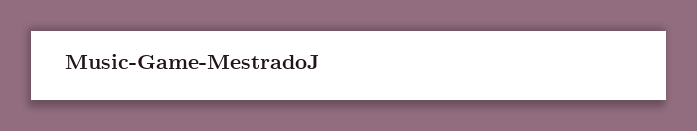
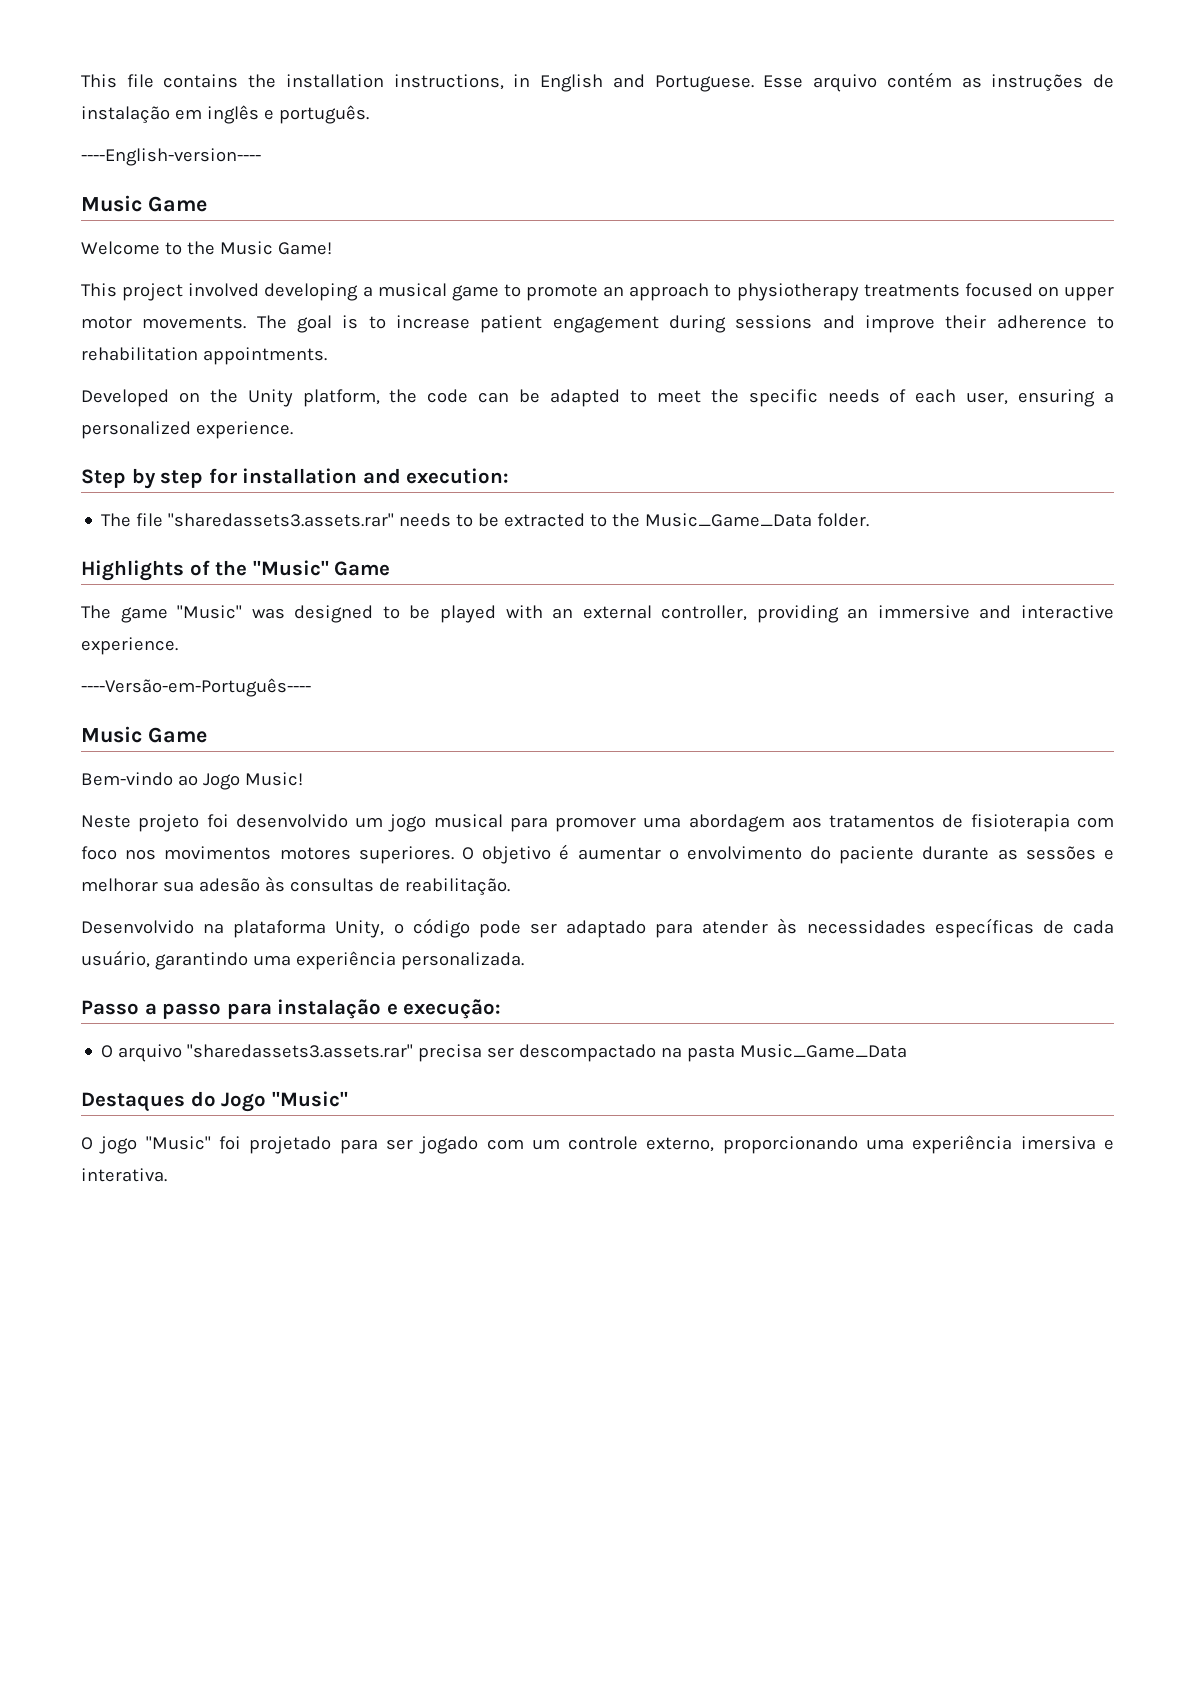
[65,54,319,69] Music-Game-MestradoJ -> [81,72,1114,92] [81,105,369,124] [81,148,261,166] [81,195,207,212] [81,241,332,255] [81,283,1114,301] [81,315,1114,333] [81,347,327,365] [81,389,1115,407] [81,421,293,439] [81,468,510,489] [101,513,870,527] [81,560,391,581] [81,605,1114,623] [81,637,178,655] [81,678,311,697] [81,726,207,743] [81,772,303,790] [81,814,1114,832] [81,844,1114,864] [81,876,510,896] [81,918,1114,938] [81,950,524,970] [81,999,502,1019] [101,1044,908,1062] [81,1091,348,1112] [81,1135,1114,1154] [81,1168,167,1182] This file contains the installation instructions, in English and Portuguese. Esse arquivo contém as instruções de instalação em inglês e português. // ----English-version---- // Music Game // Welcome to the Music Game! // This project involved developing a musical game to promote an approach to physiotherapy treatments focused on upper motor movements. The goal is to increase patient engagement during sessions and improve their adherence to rehabilitation appointments. // Developed on the Unity platform, the code can be adapted to meet the specific needs of each user, ensuring a personalized experience. // Step by step for installation and execution: // The file "sharedassets3.assets.rar" needs to be extracted to the Music_Game_Data folder. // Highlights of the "Music" Game // The game "Music" was designed to be played with an external controller, providing an immersive and interactive experience. // ----Versão-em-Português---- // Music Game // Bem-vindo ao Jogo Music! // Neste projeto foi desenvolvido um jogo musical para promover uma abordagem aos tratamentos de fisioterapia com foco nos movimentos motores superiores. O objetivo é aumentar o envolvimento do paciente durante as sessões e melhorar sua adesão às consultas de reabilitação. // Desenvolvido na plataforma Unity, o código pode ser adaptado para atender às necessidades específicas de cada usuário, garantindo uma experiência personalizada. // Passo a passo para instalação e execução: // O arquivo "sharedassets3.assets.rar" precisa ser descompactado na pasta Music_Game_Data // Destaques do Jogo "Music" // O jogo "Music" foi projetado para ser jogado com um controle externo, proporcionando uma experiência imersiva e interativa.

